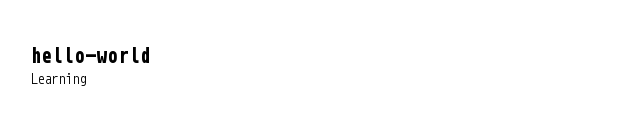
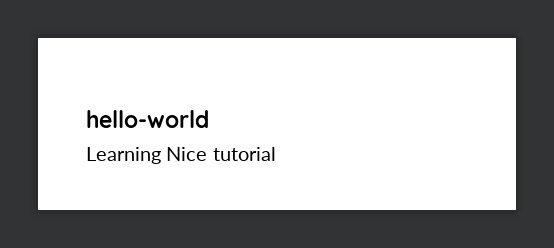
(86, 79) none -> [166,147,276,161] Nice tutorial

